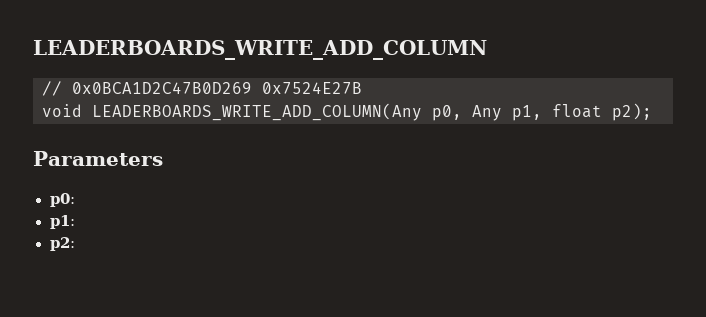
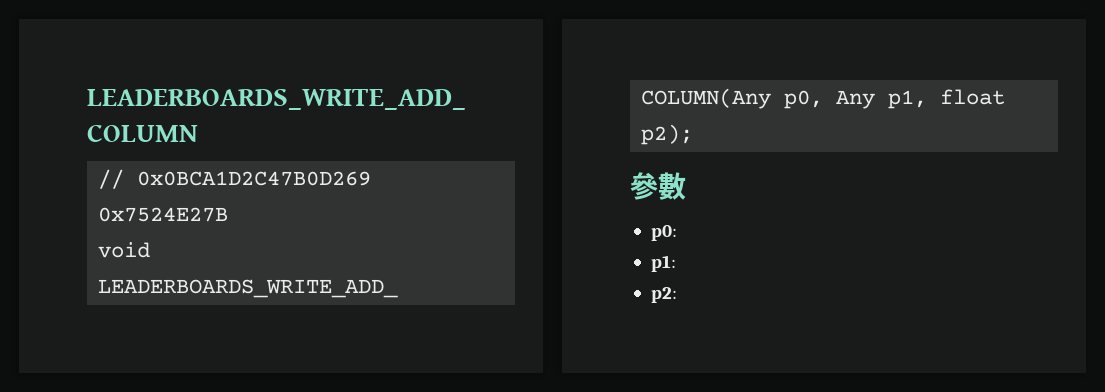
[33,151,163,166] Parameters -> [630,172,686,200] 參數

